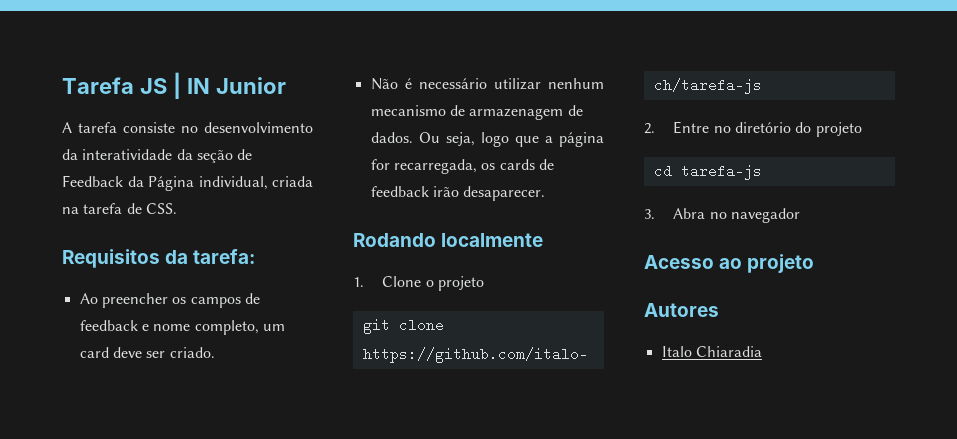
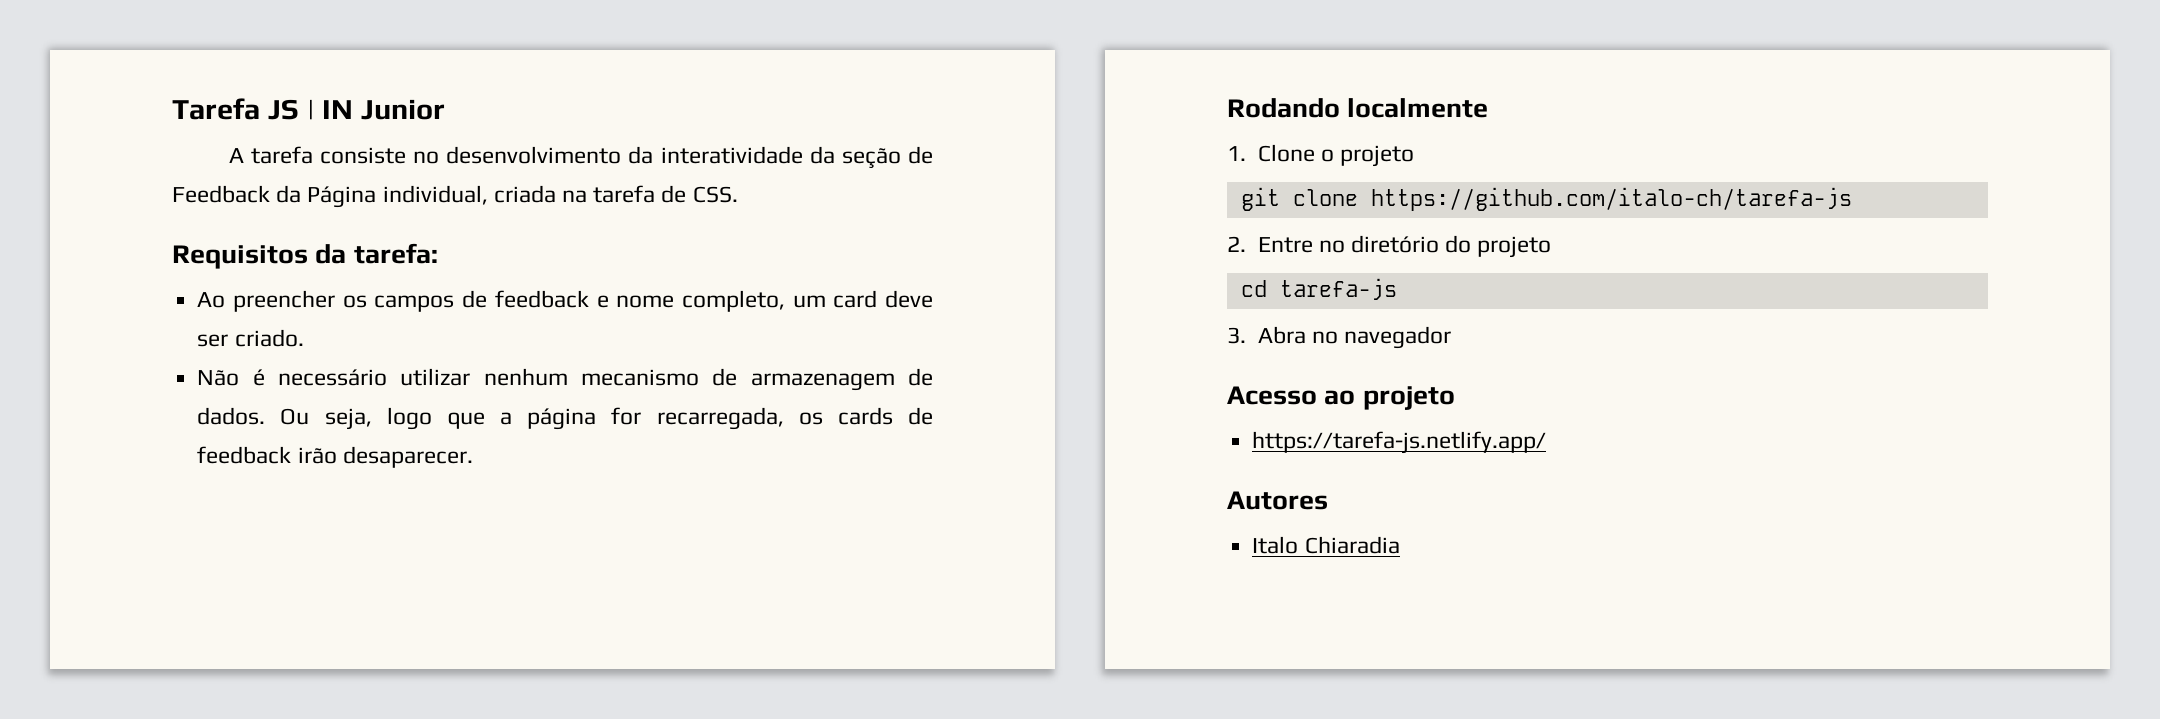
(815, 263) none -> [1252,431,1547,454] // https://tarefa-js.netlify.app/

